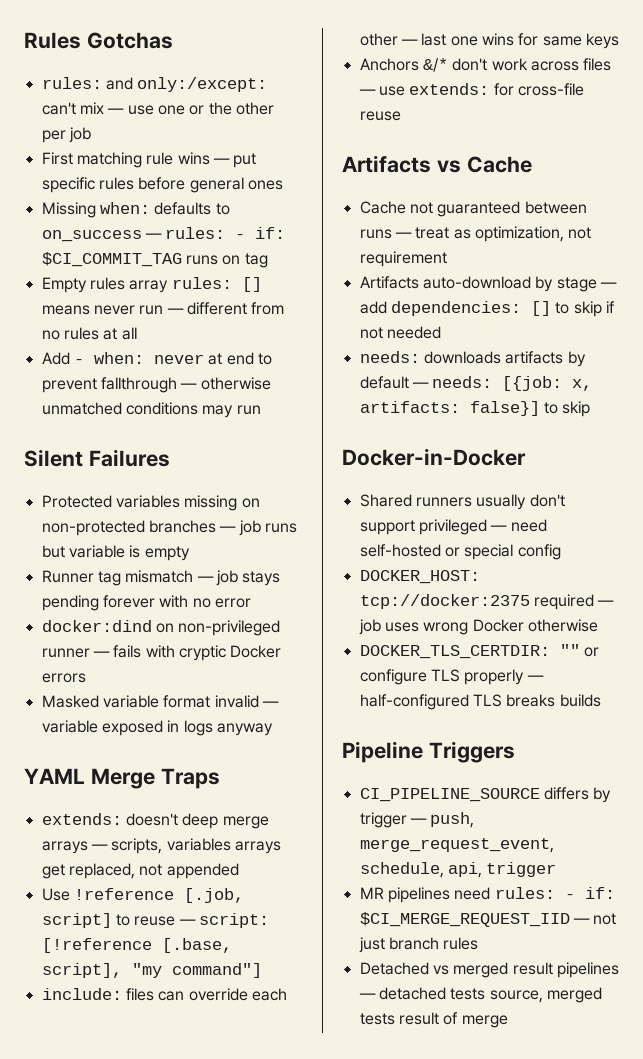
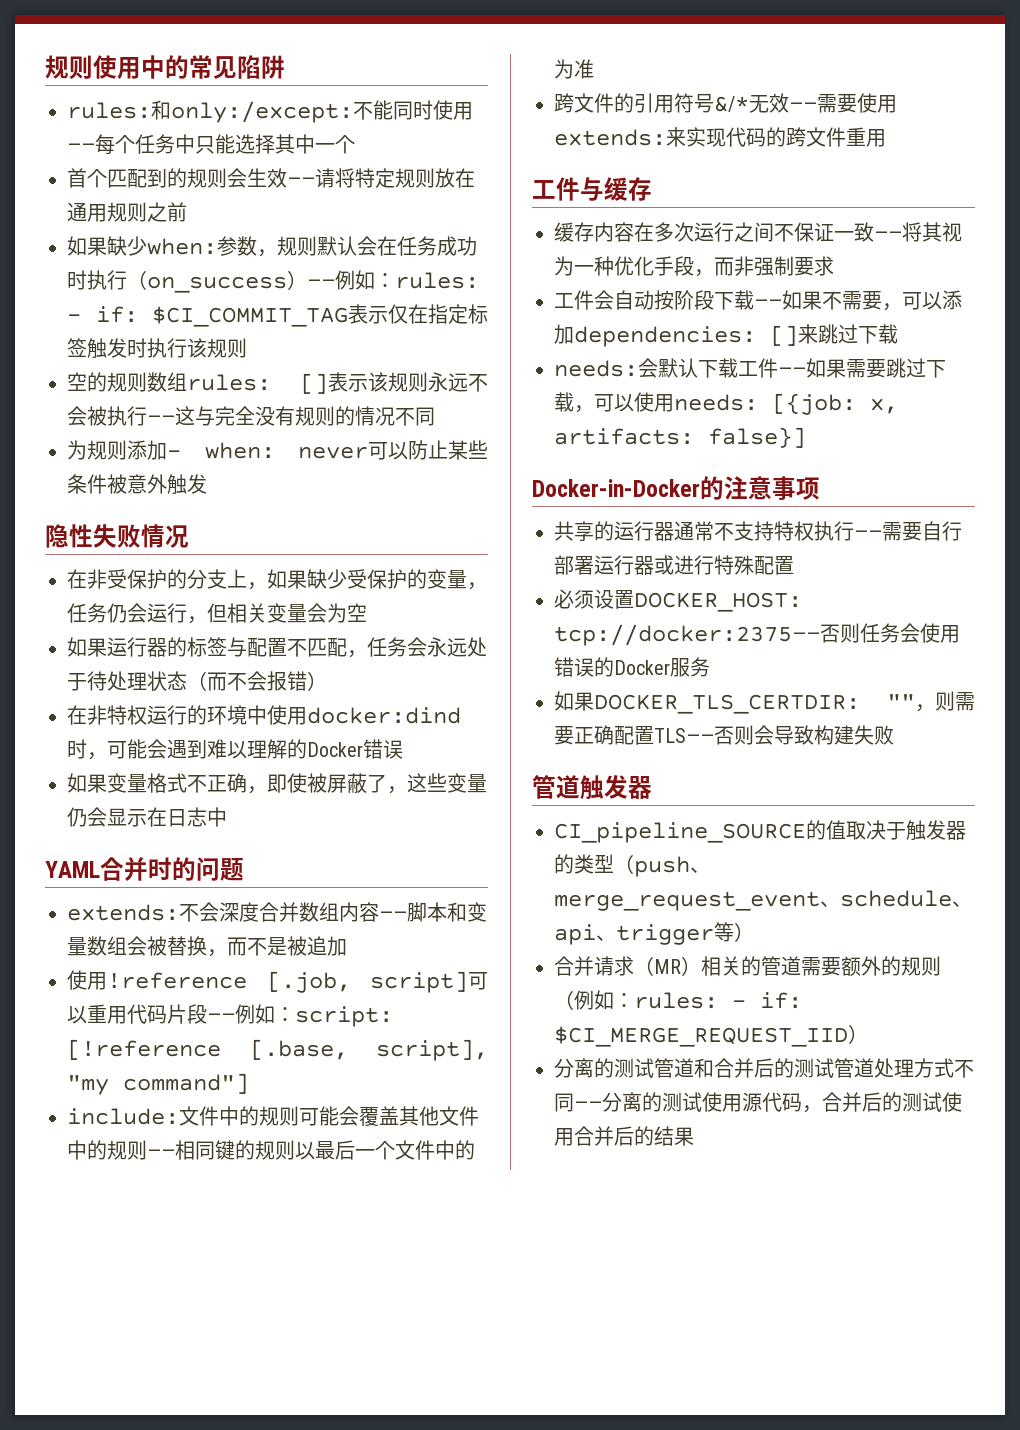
[24,32,173,49] [41,77,268,92] [41,102,274,115] [41,127,91,143] [41,152,257,168] [41,177,283,193] [41,202,230,218] [41,227,286,242] [41,252,268,268] [41,277,262,293] [41,302,285,315] [41,327,137,340] [41,352,272,365] [41,377,271,393] [41,402,261,418] [24,449,170,467] [41,495,260,511] [41,520,297,536] [41,545,190,561] [41,570,281,586] [41,595,251,611] [41,620,281,636] [41,645,282,661] [41,673,86,683] [41,695,279,708] [41,720,273,736] [24,768,220,789] [41,813,269,829] [41,838,281,854] [41,863,239,879] [41,888,244,903] [41,913,196,928] Rules Gotchas // rules: and only:/except: can't mix — use one or the other per job // First matching rule wins — put specific rules before general ones // Missing when: defaults to on_success — rules: - if: $CI_COMMIT_TAG runs on tag // Empty rules array rules: [] means never run — different from no rules at all // Add - when: never at end to prevent fallthrough — otherwise unmatched conditions may run // Silent Failures // Protected variables missing on non-protected branches — job runs but variable is empty // Runner tag mismatch — job stays pending forever with no error // docker:dind on non-privileged runner — fails with cryptic Docker errors // Masked variable format invalid — variable exposed in logs anyway // YAML Merge Traps // extends: doesn't deep merge arrays — scripts, variables arrays get replaced, not appended // Use !reference [.job, script] to reuse — -> [45,55,285,79] [67,100,473,123] [67,134,355,155] [67,168,475,188] [67,202,187,222] [67,236,477,257] [67,270,479,293] [67,304,488,327] [67,338,247,359] [67,372,488,394] [67,406,435,426] [67,440,488,460] [67,474,207,495] [45,524,189,548] [67,569,487,590] [67,603,367,624] [67,637,487,658] [67,671,327,691] [67,705,461,725] [67,739,403,760] [67,773,487,794] [67,807,227,827] [45,857,244,881] [67,902,487,922] [67,936,347,957] [67,970,488,993] [67,1004,295,1024] 规则使用中的常见陷阱 // rules:和only:/except:不能同时使用——每个任务中只能选择其中一个 // 首个匹配到的规则会生效——请将特定规则放在通用规则之前 // 如果缺少when:参数，规则默认会在任务成功时执行（on_success）——例如：rules: - if: $CI_COMMIT_TAG表示仅在指定标签触发时执行该规则 // 空的规则数组rules: []表示该规则永远不会被执行——这与完全没有规则的情况不同 // 为规则添加- when: never可以防止某些条件被意外触发 // 隐性失败情况 // 在非受保护的分支上，如果缺少受保护的变量，任务仍会运行，但相关变量会为空 // 如果运行器的标签与配置不匹配，任务会永远处于待处理状态（而不会报错） // 在非特权运行的环境中使用docker:dind时，可能会遇到难以理解的Docker错误 // 如果变量格式不正确，即使被屏蔽了，这些变量仍会显示在日志中 // YAML合并时的问题 // extends:不会深度合并数组内容——脚本和变量数组会被替换，而不是被追加 // 使用!reference [.job, script]可以重用代码片段——例如：
[125,988,287,1001] [359,33,619,49] [359,58,612,72] [358,83,584,96] [359,111,401,121] [342,155,532,173] [359,201,587,217] [359,226,592,242] [359,251,447,267] [359,276,617,292] [359,301,615,317] [359,326,441,339] [359,351,586,367] [359,376,429,389] files can override each other — last one wins for same keys // Anchors &/* don't work across files — use extends: for cross-file reuse // Artifacts vs Cache // Cache not guaranteed between runs — treat as optimization, not requirement // Artifacts auto-download by stage — add dependencies: [] to skip if not needed // needs: downloads artifacts by default — -> [179,1106,479,1126] [67,1140,475,1160] [554,59,594,79] [554,93,897,113] [554,127,886,147] [532,177,652,201] [554,222,962,242] [554,256,834,277] [554,290,962,311] [554,324,898,347] [554,358,946,378] [554,392,674,413] 文件中的规则可能会覆盖其他文件中的规则——相同键的规则以最后一个文件中的为准 // 跨文件的引用符号&/*无效——需要使用extends:来实现代码的跨文件重用 // 工件与缓存 // 缓存内容在多次运行之间不保证一致——将其视为一种优化手段，而非强制要求 // 工件会自动按阶段下载——如果不需要，可以添加dependencies: []来跳过下载 // needs:会默认下载工件——如果需要跳过下载，可以使用
[543,401,591,417] to skip -> (806, 437) none
[359,494,565,510] [359,519,547,535] [359,544,561,560] [359,570,480,584] [359,594,615,610] [358,619,598,635] [359,644,599,659] [359,669,544,685] [359,694,601,710] [342,741,515,763] [359,787,612,803] [359,812,475,828] [359,838,554,853] [359,862,557,878] [359,887,615,903] [359,912,617,927] [358,937,479,953] [359,962,619,978] [358,987,602,1003] [359,1012,508,1028] // Shared runners usually don't support privileged — need self-hosted or special config // DOCKER_HOST: tcp://docker:2375 required — job uses wrong Docker otherwise // DOCKER_TLS_CERTDIR: "" or configure TLS properly — half-configured TLS breaks builds // Pipeline Triggers // CI_PIPELINE_SOURCE differs by trigger — push, merge_request_event, schedule, api, trigger // MR pipelines need rules: - if: $CI_MERGE_REQUEST_IID — not just branch rules // Detached vs merged result pipelines — detached tests source, merged tests result of merge -> [700,476,820,500] [554,521,962,542] [554,555,794,575] [554,589,802,612] [554,623,960,646] [554,657,710,677] [554,691,975,714] [554,725,894,745] [532,775,652,799] [554,820,966,843] [554,854,710,877] [554,890,972,911] [554,922,754,945] [554,956,941,976] [554,990,802,1010] [554,1024,868,1047] [554,1058,974,1078] [554,1092,962,1113] [554,1126,694,1146] 的注意事项 // 共享的运行器通常不支持特权执行——需要自行部署运行器或进行特殊配置 // 必须设置DOCKER_HOST: tcp://docker:2375——否则任务会使用错误的Docker服务 // 如果DOCKER_TLS_CERTDIR: ""，则需要正确配置TLS——否则会导致构建失败 // 管道触发器 // CI_pipeline_SOURCE的值取决于触发器的类型（push、merge_request_event、schedule、api、trigger等） // 合并请求（MR）相关的管道需要额外的规则（例如：rules: - if: $CI_MERGE_REQUEST_IID） // 分离的测试管道和合并后的测试管道处理方式不同——分离的测试使用源代码，合并后的测试使用合并后的结果

